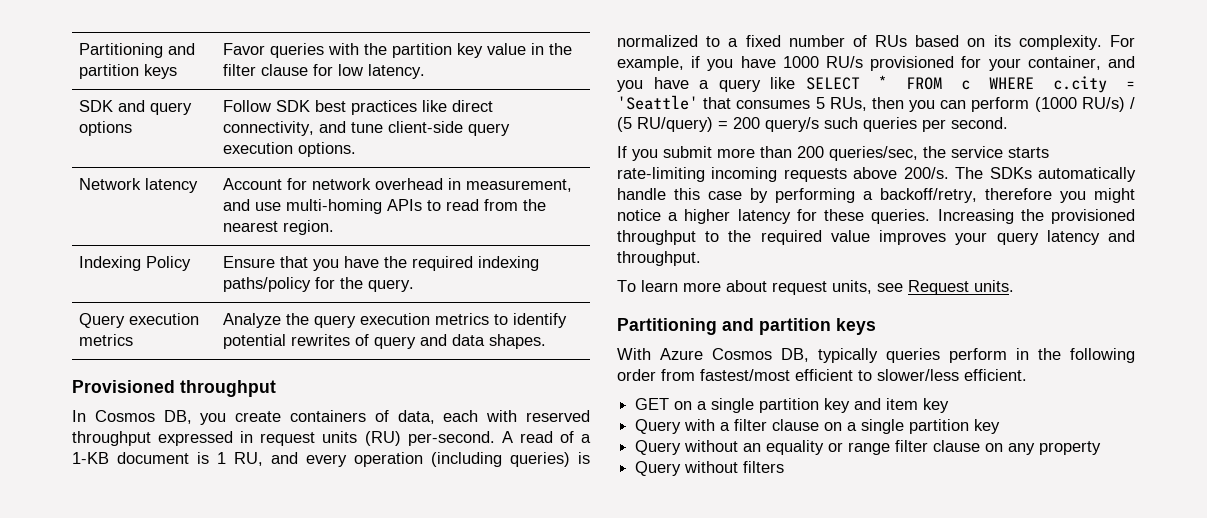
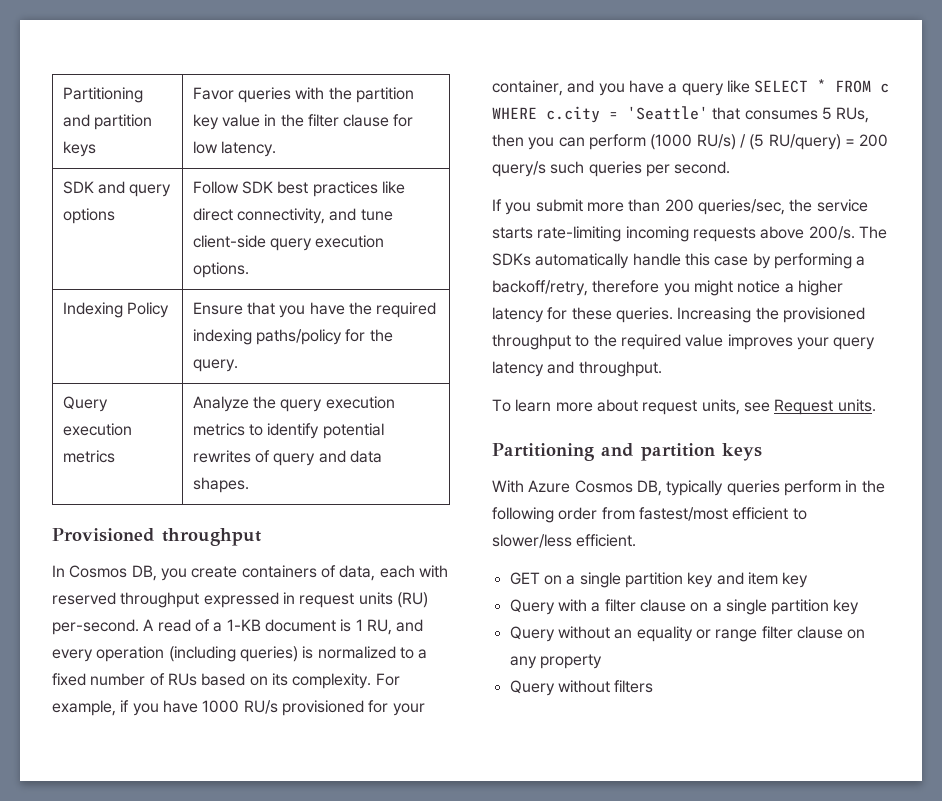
[79,178,199,193] [223,178,573,192] [223,199,547,214] [223,220,335,235] // Network latency | Account for network overhead in measurement, and use multi-homing APIs to read from the nearest region. -> (249, 270) none

